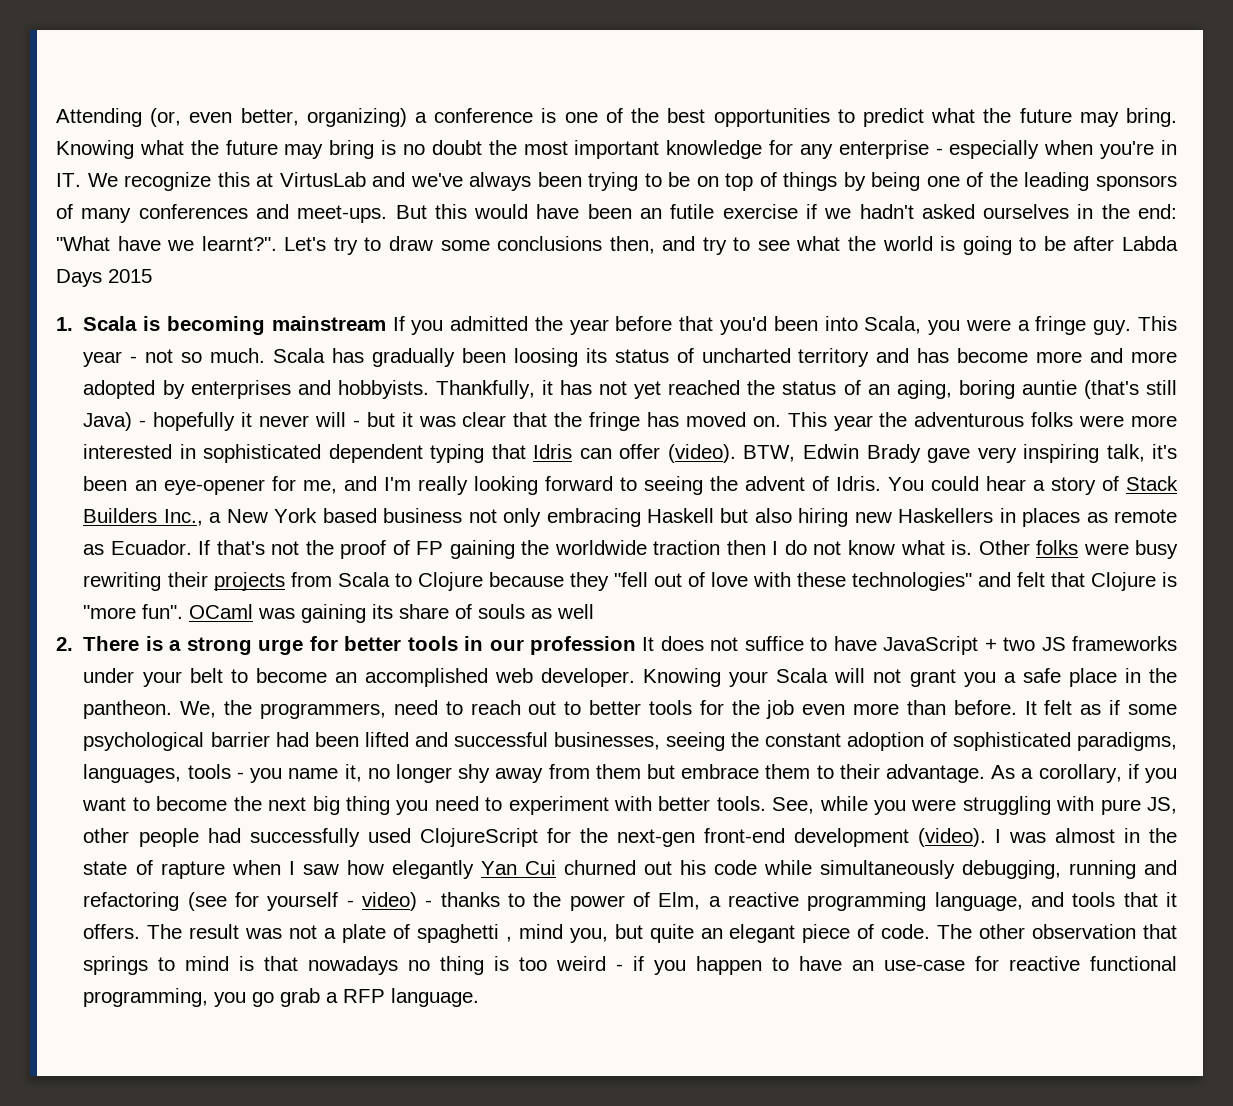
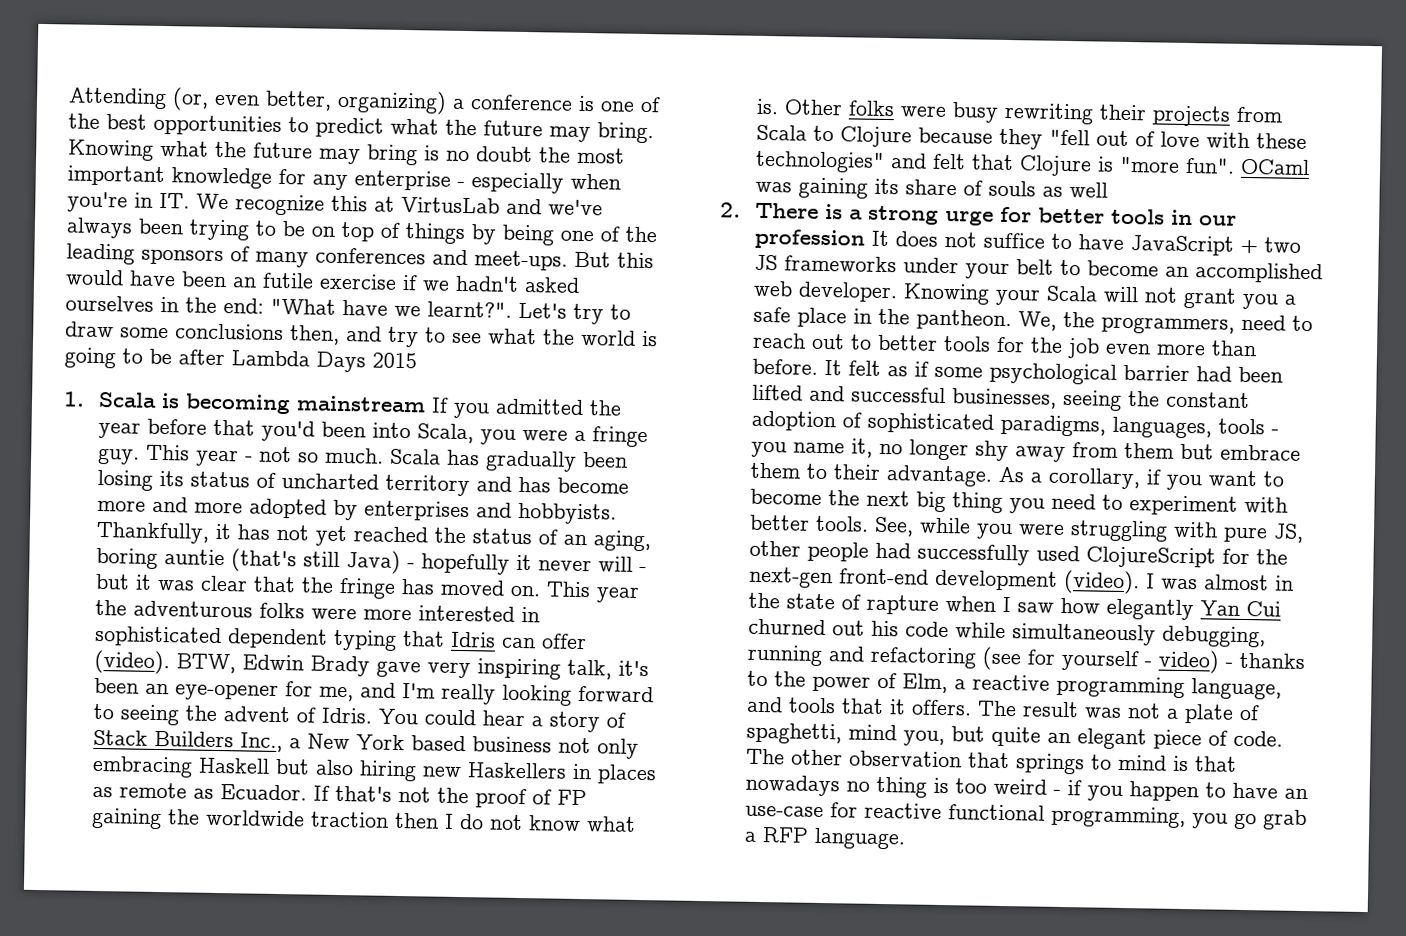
[1122,236,1179,251] Labda -> [231,350,310,367] Lambda
[513,348,578,367] loosing -> [97,469,154,491] losing
[416,924,512,943] spaghetti , -> [746,722,843,745] spaghetti,

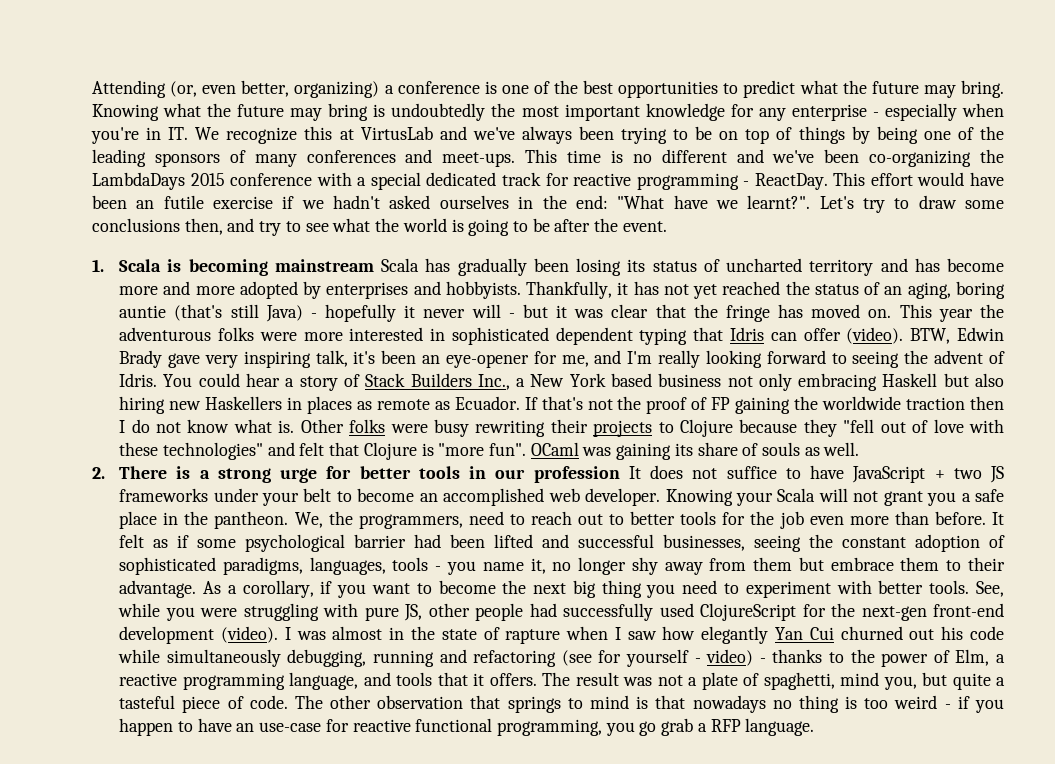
[446,146,533,163] no doubt -> [391,103,486,121] undoubtedly
[574,251,654,269] But this -> [525,149,1004,167] [92,172,913,190] This time is no different and we've been co-organizing the LambdaDays 2015 conference with a special dedicated track for reactive programming - ReactDay. This effort
[231,350,417,373] Lambda Days 2015 -> [594,218,667,232] the event.
[431,397,623,419] [98,418,649,448] [97,444,385,467] If you admitted the year before that you'd been into Scala, you were a fringe guy. This year - not so much. -> (374, 265) none
[1236,106,1285,123] [756,124,808,141] from Scala -> (653, 428) none
[1069,182,1109,198] well -> [823,442,860,456] well.
[1047,728,1148,750] an elegant -> [995,677,1005,686] [119,695,176,709] a tasteful

